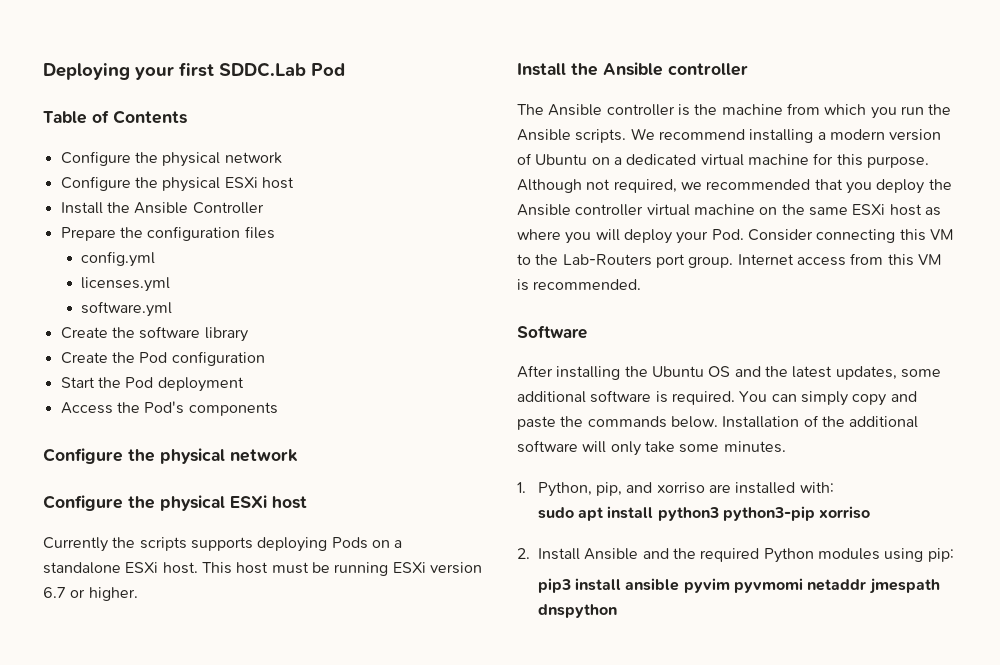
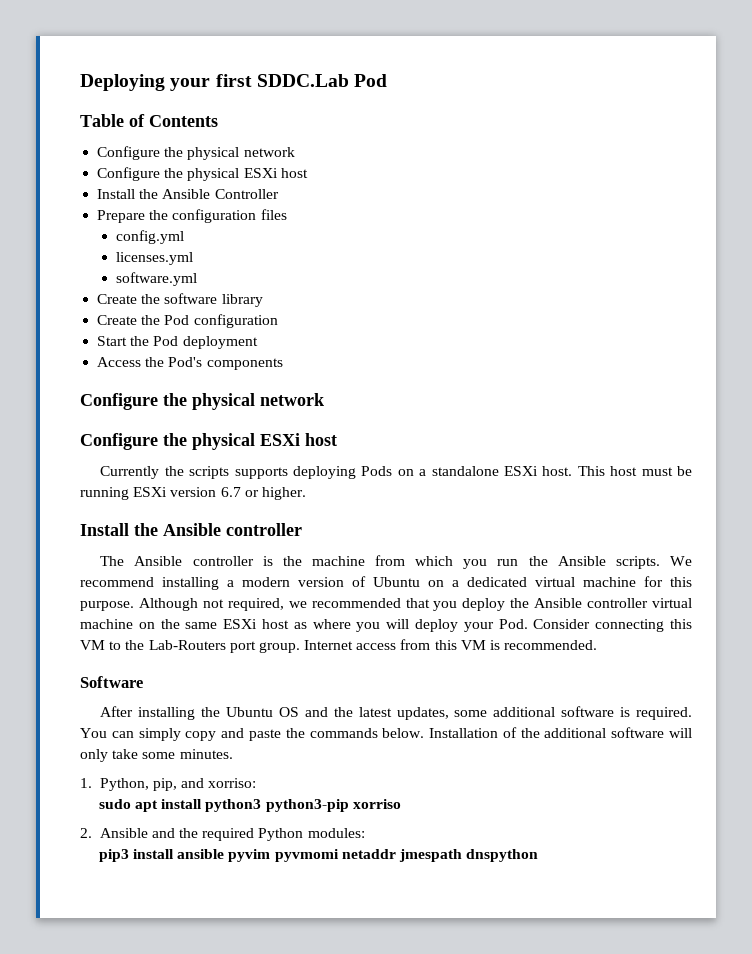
[656,482,834,494] xorriso are installed with: -> [208,778,257,788] xorriso:
[538,548,580,560] Install -> (92, 833) none
[817,548,954,562] modules using pip: -> [307,828,365,838] modules:

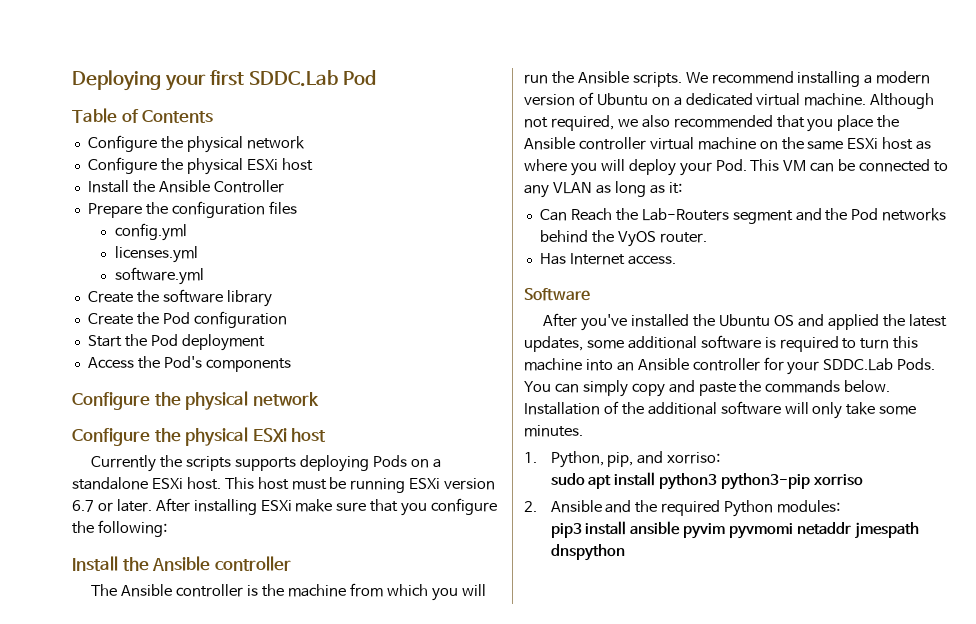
[261,487,306,500] higher. -> [116,498,498,516] [72,520,167,537] later. After installing ESXi make sure that you configure the following:
(488, 564) none -> [461,584,486,596] will
[583,576,692,587] [80,601,134,611] machine for this purpose. -> [804,93,867,106] machine.
(307, 604) none -> [641,115,670,128] also
[462,598,506,611] deploy -> [837,115,874,131] place
[533,619,692,632] [80,639,598,653] Consider connecting this VM to the Lab-Routers port group. Internet access from this VM is recommended. -> [750,159,949,172] [524,181,682,198] [539,208,947,224] [539,230,707,247] [539,253,676,265] This VM can be connected to any VLAN as long as it: // Can Reach the Lab-Routers segment and the Pod networks behind the VyOS router. // Has Internet access.
[138,707,196,720] installing -> [581,314,690,331] you've installed
(328, 712) none -> [827,314,879,330] applied
[636,707,692,720] required. -> [779,336,919,352] [524,357,936,375] required to turn this machine into an Ansible controller for your SDDC.Lab Pods.

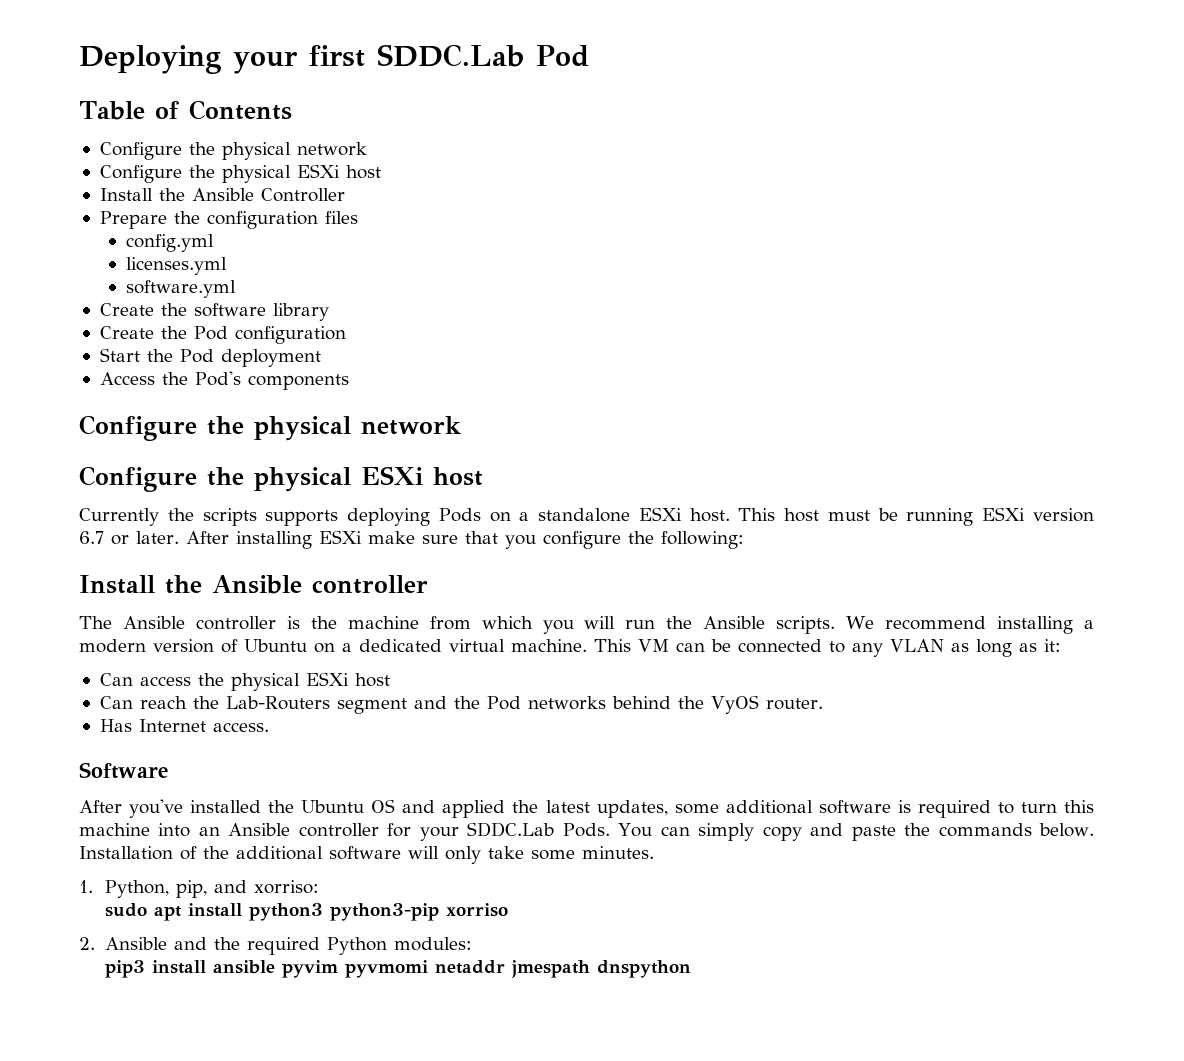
[870,93,935,109] [524,115,900,132] [524,137,932,150] [524,159,747,176] Although not required, we also recommended that you place the Ansible controller virtual machine on the same ESXi host as where you will deploy your Pod. -> (587, 645) none
[570,208,612,221] Reach -> [139,672,390,691] [99,696,187,709] access the physical ESXi host // Can reach

